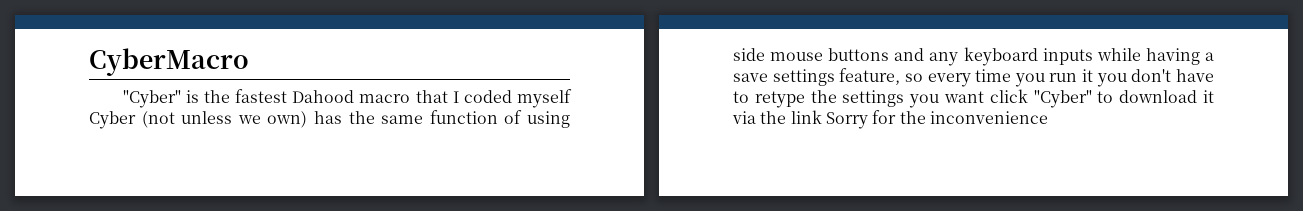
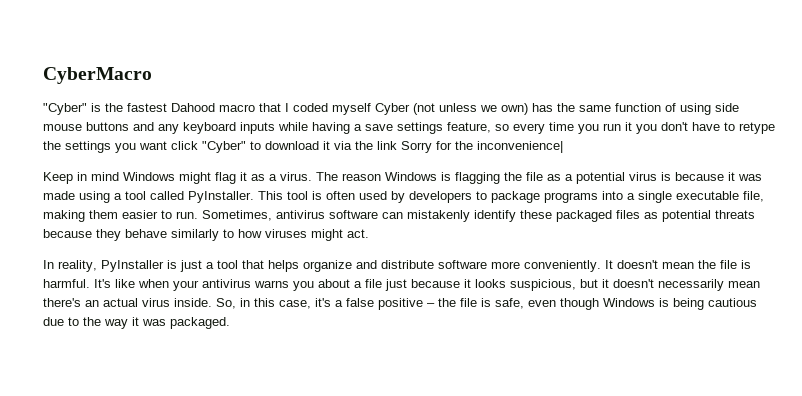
[929,111,1048,124] inconvenience -> [477,141,563,153] [43,172,762,184] [43,191,764,203] [43,210,755,222] [43,229,369,241] [43,260,751,272] [43,279,760,291] [43,298,757,310] [43,317,230,329] inconvenience| // Keep in mind Windows might flag it as a virus. The reason Windows is flagging the file as a potential virus is because it was made using a tool called PyInstaller. This tool is often used by developers to package programs into a single executable file, making them easier to run. Sometimes, antivirus software can mistakenly identify these packaged files as potential threats because they behave similarly to how viruses might act. // In reality, PyInstaller is just a tool that helps organize and distribute software more conveniently. It doesn't mean the file is harmful. It's like when your antivirus warns you about a file just because it looks suspicious, but it doesn't necessarily mean there's an actual virus inside. So, in this case, it's a false positive – the file is safe, even though Windows is being cautious due to the way it was packaged.

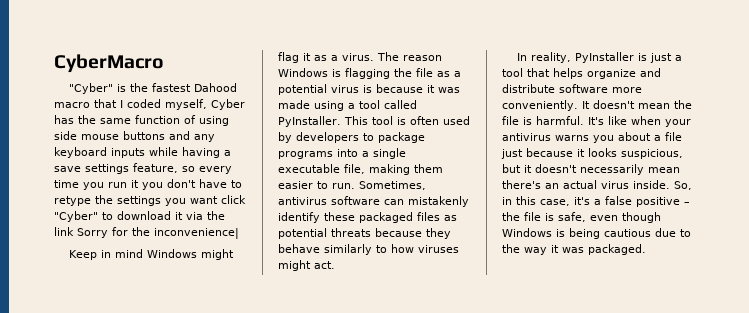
[332,103,528,115] myself Cyber (not unless we own) -> [165,99,245,110] myself, Cyber

